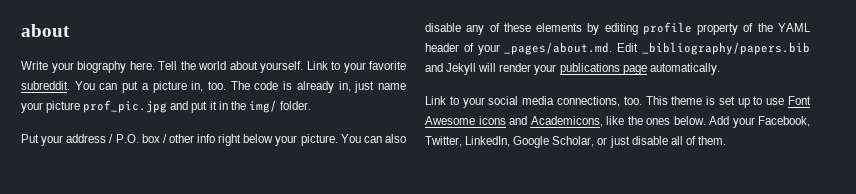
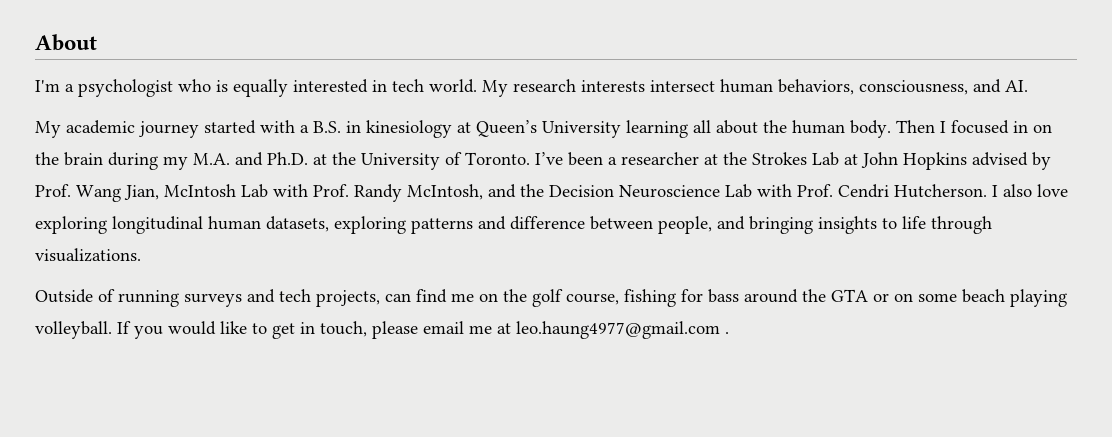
[21,24,70,37] [21,61,406,73] [21,81,407,93] [21,100,311,113] [21,134,406,146] [425,22,811,35] [425,42,810,55] [425,63,720,75] [425,96,811,108] [425,116,810,128] [425,136,726,148] about // Write your biography here. Tell the world about yourself. Link to your favorite subreddit. You can put a picture in, too. The code is already in, just name your picture prof_pic.jpg and put it in the img/ folder. // Put your address / P.O. box / other info right below your picture. You can also disable any of these elements by editing profile property of the YAML header of your _pages/about.md. Edit _bibliography/papers.bib and Jekyll will render your publications page automatically. // Link to your social media connections, too. This theme is set up to use Font Awesome icons and Academicons, like the ones below. Add your Facebook, Twitter, LinkedIn, Google Scholar, or just disable all of them. -> [35,34,97,51] [35,79,1028,97] [35,120,1052,138] [35,152,1051,170] [35,184,1068,202] [35,216,992,234] [35,248,141,262] [35,289,1067,307] [35,321,729,339] About // I'm a psychologist who is equally interested in tech world. My research interests intersect human behaviors, consciousness, and AI. // My academic journey started with a B.S. in kinesiology at Queen’s University learning all about the human body. Then I focused in on the brain during my M.A. and Ph.D. at the University of Toronto. I’ve been a researcher at the Strokes Lab at John Hopkins advised by Prof. Wang Jian, McIntosh Lab with Prof. Randy McIntosh, and the Decision Neuroscience Lab with Prof. Cendri Hutcherson. I also love exploring longitudinal human datasets, exploring patterns and difference between people, and bringing insights to life through visualizations. // Outside of running surveys and tech projects, can find me on the golf course, fishing for bass around the GTA or on some beach playing volleyball. If you would like to get in touch, please email me at leo.haung4977@gmail.com .

